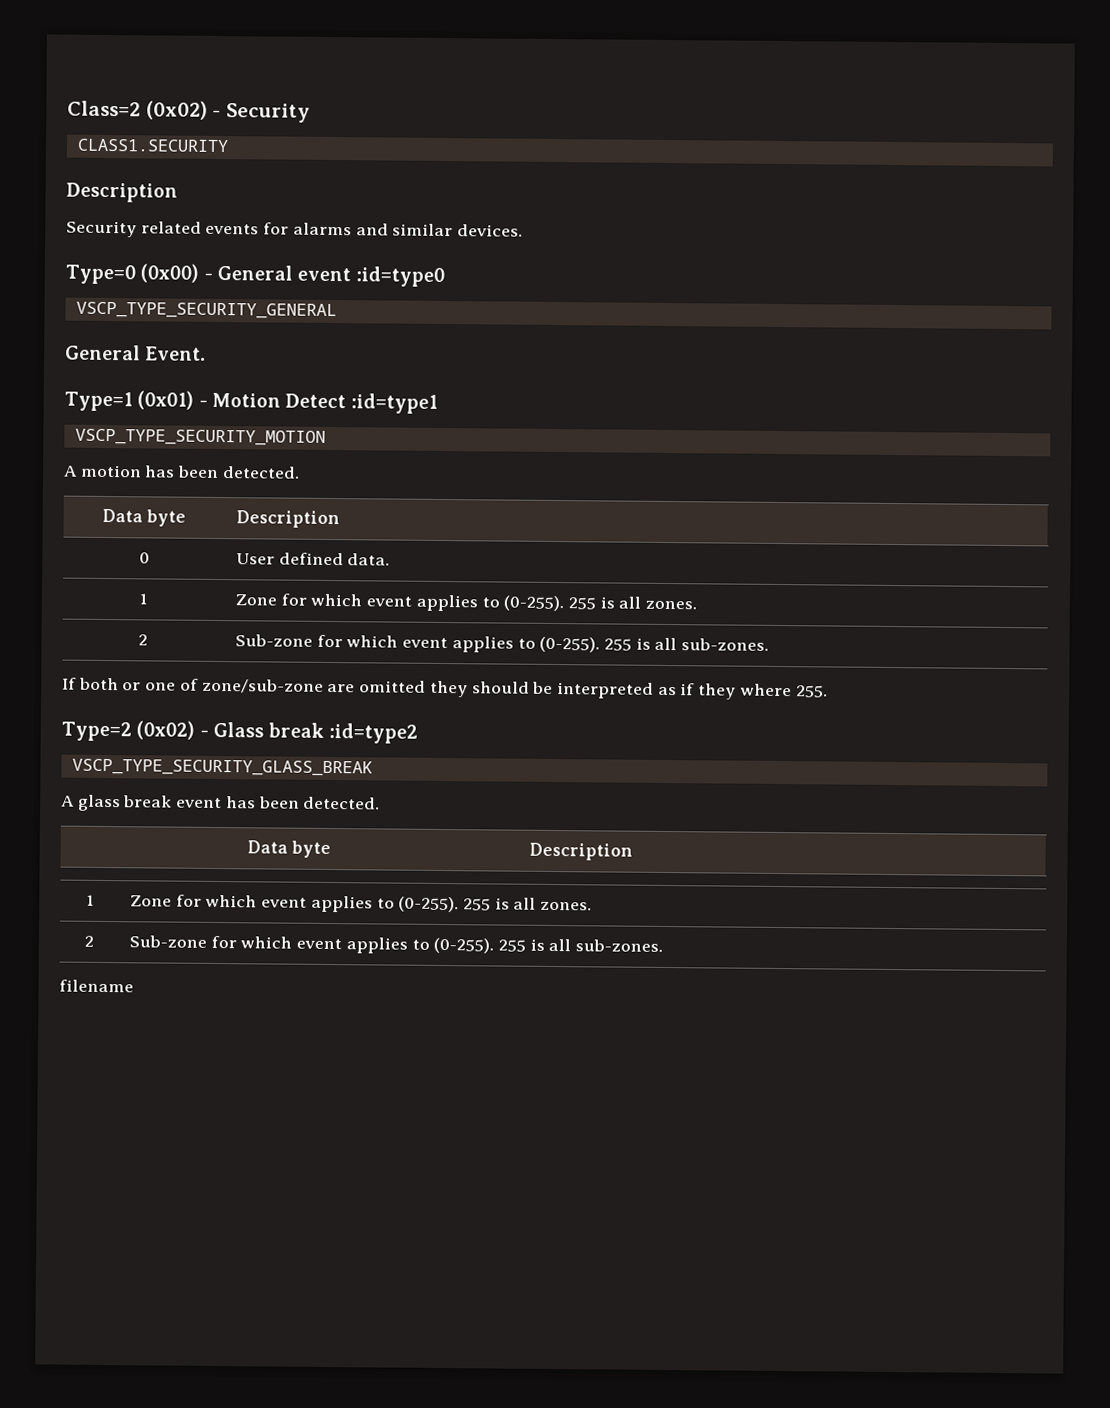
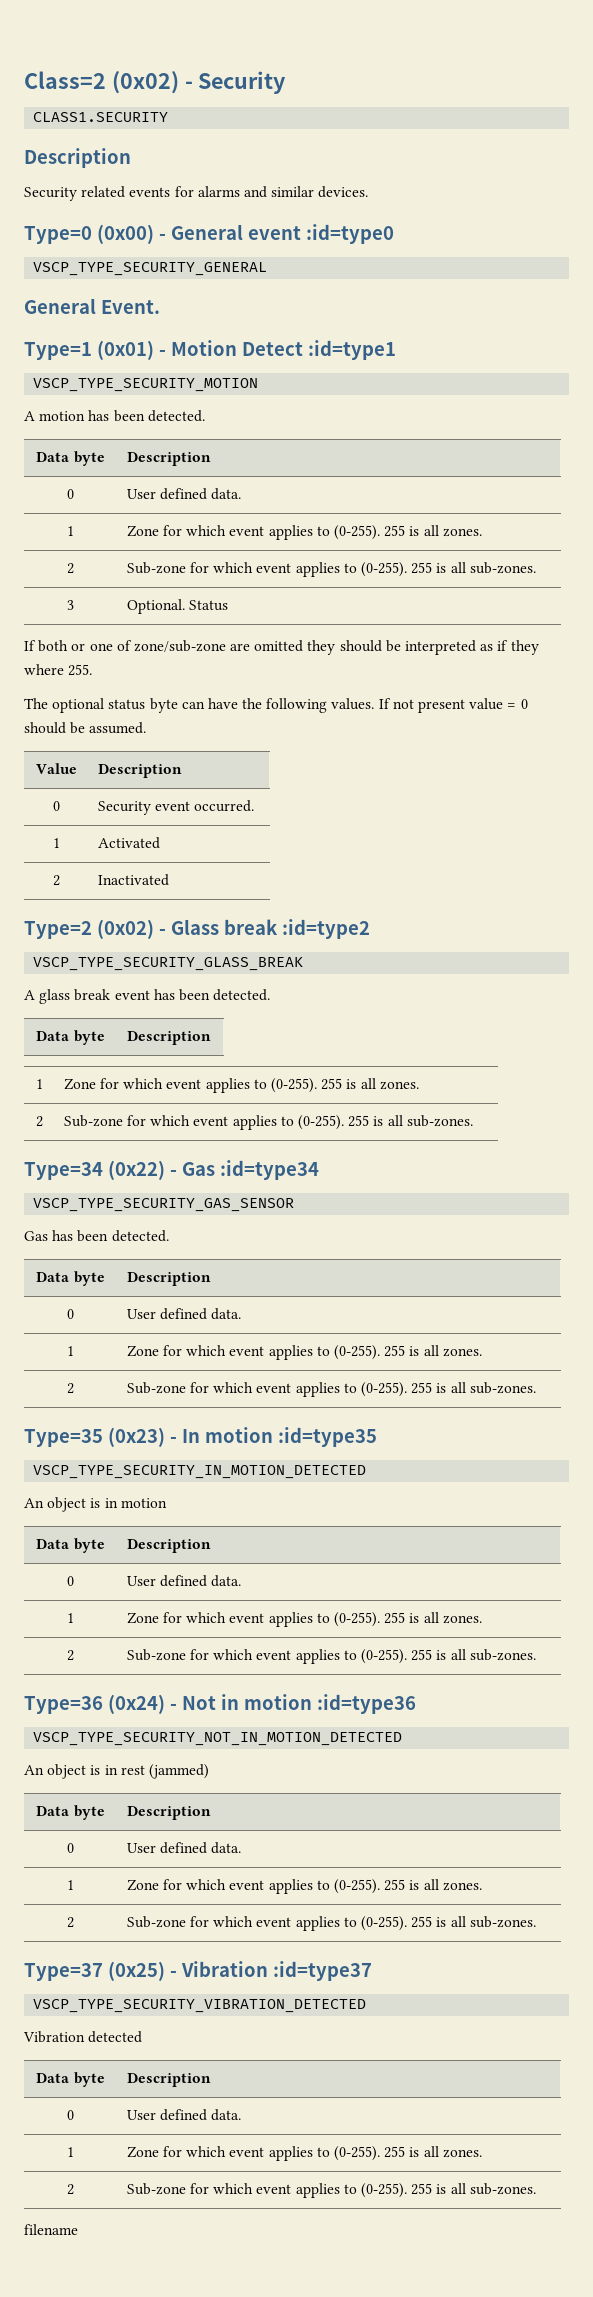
(770, 644) none -> [67,600,74,610] [126,599,229,614] // 3 | Optional. Status
(828, 691) none -> [24,698,528,713] [24,722,147,734] [35,763,77,774] [97,764,182,778] [52,801,60,811] [97,800,255,815] [52,838,60,848] [97,837,160,849] [52,875,60,886] [97,874,169,886] // The optional status byte can have the following values. If not present value = 0 should be assumed. // Value | Description // 0 | Security event occurred. // 1 | Activated // 2 | Inactivated
(664, 945) none -> [24,1160,319,1180] [33,1198,295,1212] [24,1230,169,1242] [36,1271,105,1286] [126,1272,211,1286] [67,1309,74,1319] [126,1308,242,1320] [67,1346,74,1356] [126,1345,482,1360] [67,1383,74,1394] [126,1382,536,1397] [24,1427,377,1447] [33,1465,367,1479] [24,1497,167,1512] [36,1538,105,1553] [126,1539,211,1553] [67,1576,74,1586] [126,1575,242,1587] [67,1613,74,1623] [126,1612,482,1627] [67,1650,74,1661] [126,1649,536,1664] [24,1694,416,1714] [33,1732,403,1746] [24,1764,209,1779] [36,1805,105,1820] [126,1806,211,1820] [67,1843,74,1853] [126,1842,242,1854] [67,1880,74,1890] [126,1879,482,1894] [67,1917,74,1928] [126,1916,536,1931] [24,1961,372,1981] [33,1999,367,2013] [23,2031,143,2043] [36,2072,105,2087] [126,2073,211,2087] [67,2110,74,2120] [126,2109,242,2121] [67,2147,74,2157] [126,2146,482,2161] [67,2184,74,2195] [126,2183,536,2198] // Type=34 (0x22) - Gas :id=type34 // VSCP_TYPE_SECURITY_GAS_SENSOR // Gas has been detected. // Data byte | Description // 0 | User defined data. // 1 | Zone for which event applies to (0-255). 255 is all zones. // 2 | Sub-zone for which event applies to (0-255). 255 is all sub-zones. // Type=35 (0x23) - In motion :id=type35 // VSCP_TYPE_SECURITY_IN_MOTION_DETECTED // An object is in motion // Data byte | Description // 0 | User defined data. // 1 | Zone for which event applies to (0-255). 255 is all zones. // 2 | Sub-zone for which event applies to (0-255). 255 is all sub-zones. // Type=36 (0x24) - Not in motion :id=type36 // VSCP_TYPE_SECURITY_NOT_IN_MOTION_DETECTED // An object is in rest (jammed) // Data byte | Description // 0 | User defined data. // 1 | Zone for which event applies to (0-255). 255 is all zones. // 2 | Sub-zone for which event applies to (0-255). 255 is all sub-zones. // Type=37 (0x25) - Vibration :id=type37 // VSCP_TYPE_SECURITY_VIBRATION_DETECTED // Vibration detected // Data byte | Description // 0 | User defined data. // 1 | Zone for which event applies to (0-255). 255 is all zones. // 2 | Sub-zone for which event applies to (0-255). 255 is all sub-zones.

